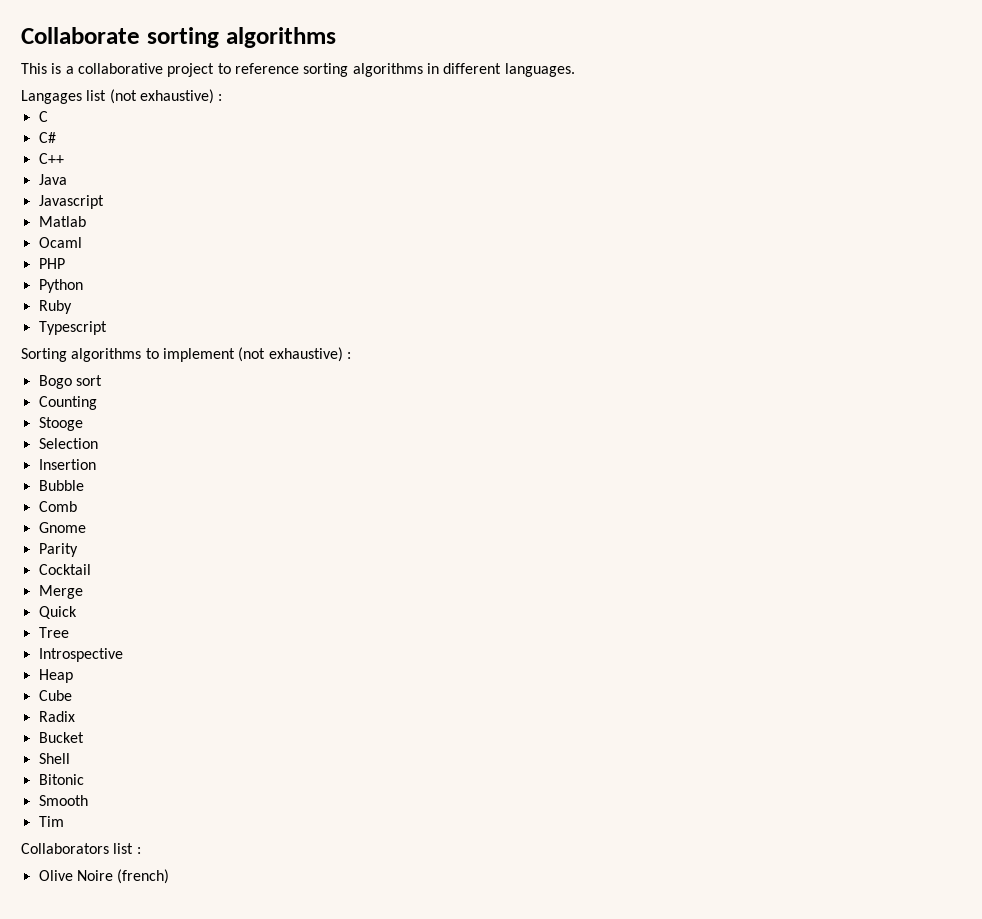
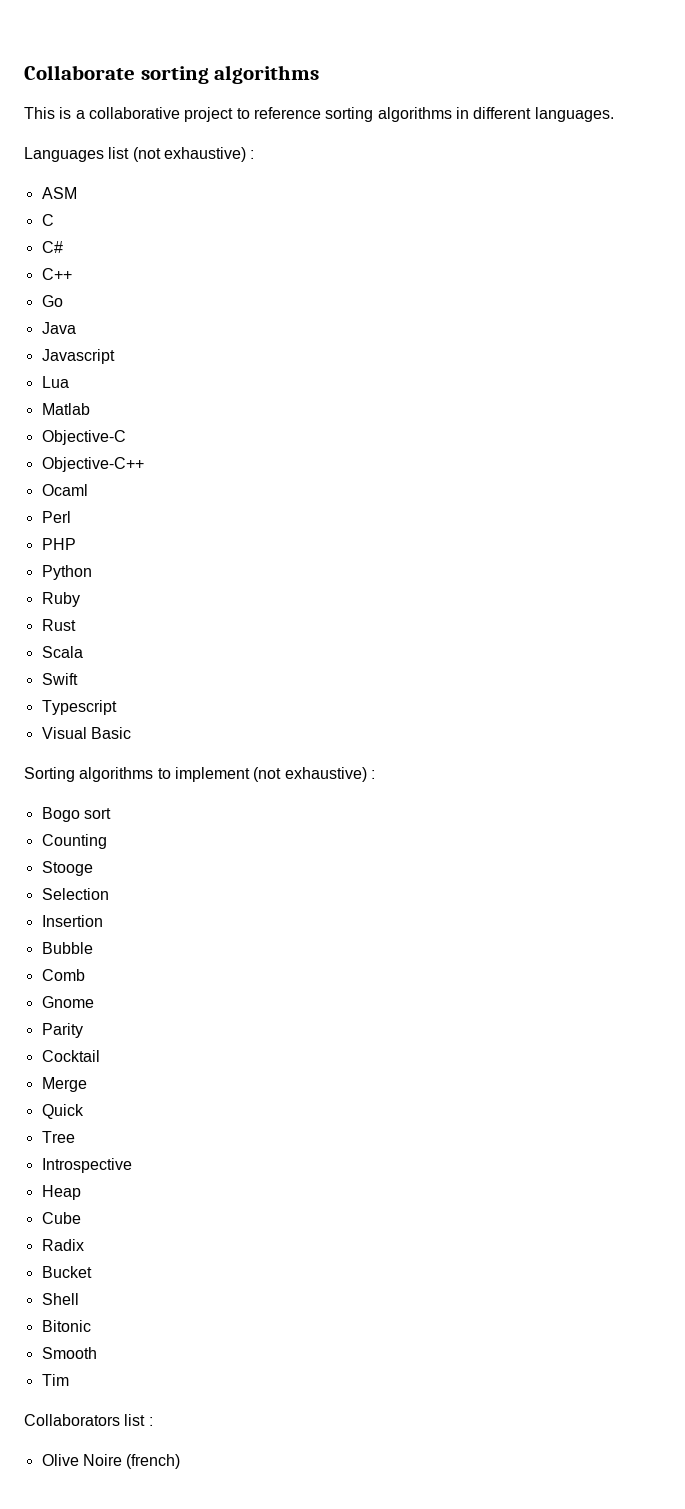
[21,90,82,104] Langages -> [24,147,104,162] Languages
(223, 97) none -> [41,187,77,199] // ASM
(64, 158) none -> [41,295,63,307] // Go
(104, 202) none -> [41,376,69,388] // Lua
(86, 221) none -> [41,430,126,445] [41,457,144,472] // Objective-C // Objective-C++
(82, 242) none -> [41,511,71,523] // Perl
(72, 307) none -> [41,619,76,631] [41,646,83,658] [41,673,78,685] // Rust // Scala // Swift
(107, 328) none -> [41,727,131,739] // Visual Basic

